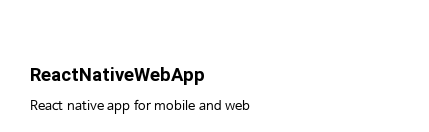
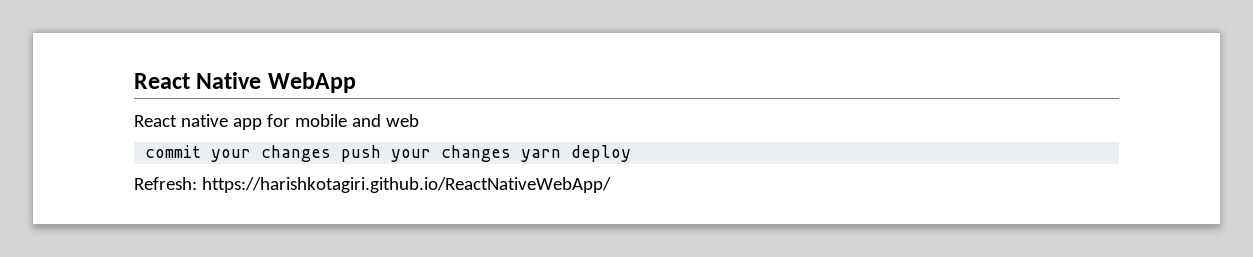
[30,67,205,85] ReactNativeWebApp -> [134,72,356,93] React Native WebApp
(251, 105) none -> [145,145,632,162] [134,177,611,193] // commit your changes push your changes yarn deploy // Refresh: https://harishkotagiri.github.io/ReactNativeWebApp/

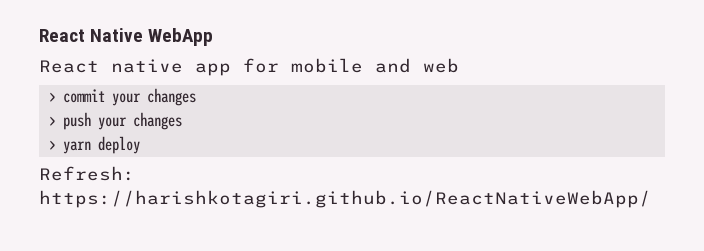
(419, 120) none -> [48,92,56,102] >
(332, 153) none -> [48,116,56,126] // >
(512, 153) none -> [48,140,56,150] // >

